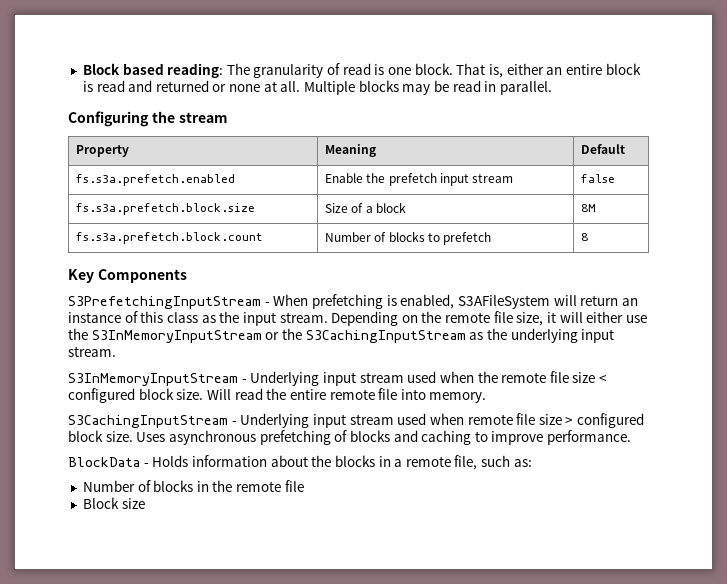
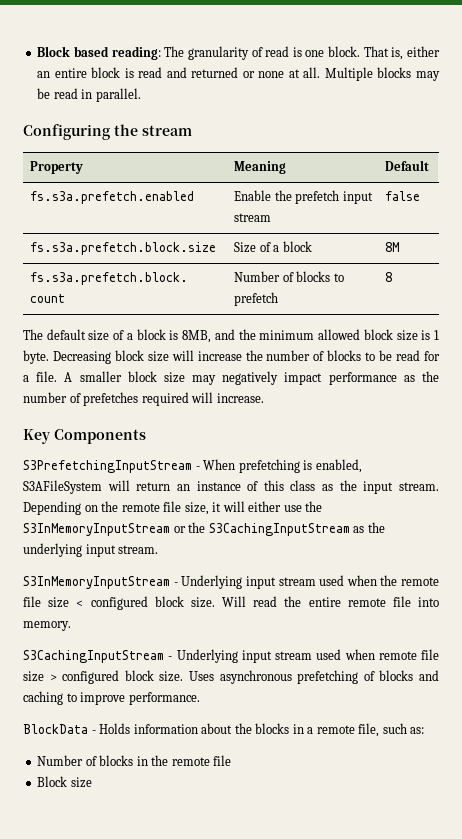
(589, 237) none -> [23,329,440,343] [23,350,440,364] [23,371,439,385] [23,392,264,406] // The default size of a block is 8MB, and the minimum allowed block size is 1 byte. Decreasing block size will increase the number of blocks to be read for a file. A smaller block size may negatively impact performance as the number of prefetches required will increase.

